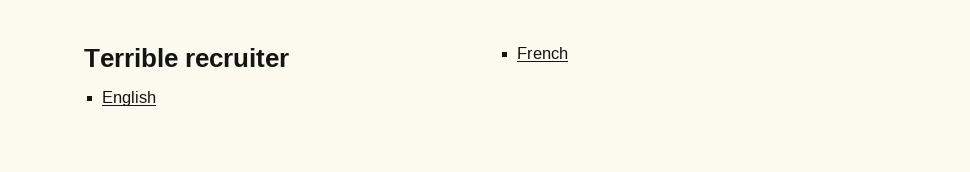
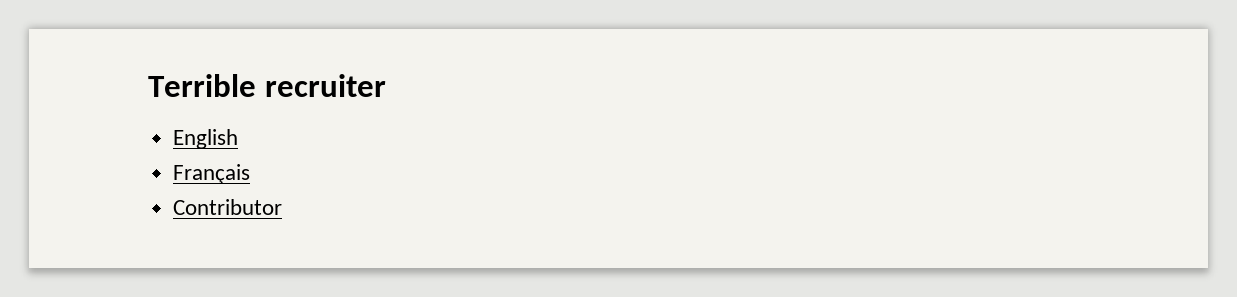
[517,47,569,59] French -> [173,164,251,184] [173,199,283,215] Français // Contributor

